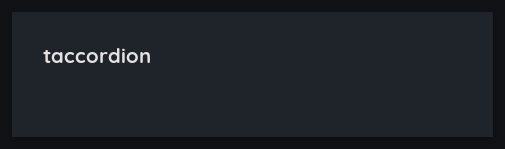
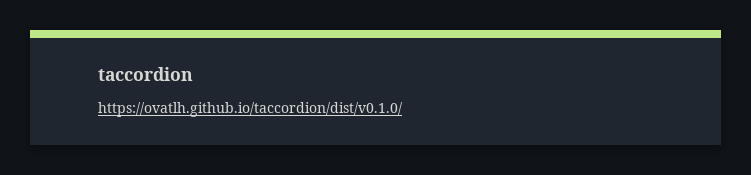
(151, 55) none -> [98,102,403,117] // https://ovatlh.github.io/taccordion/dist/v0.1.0/

